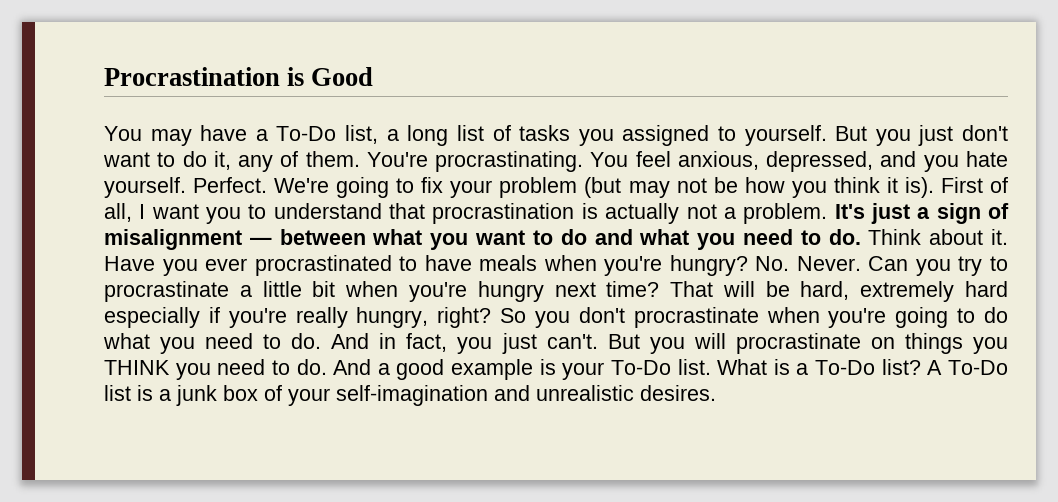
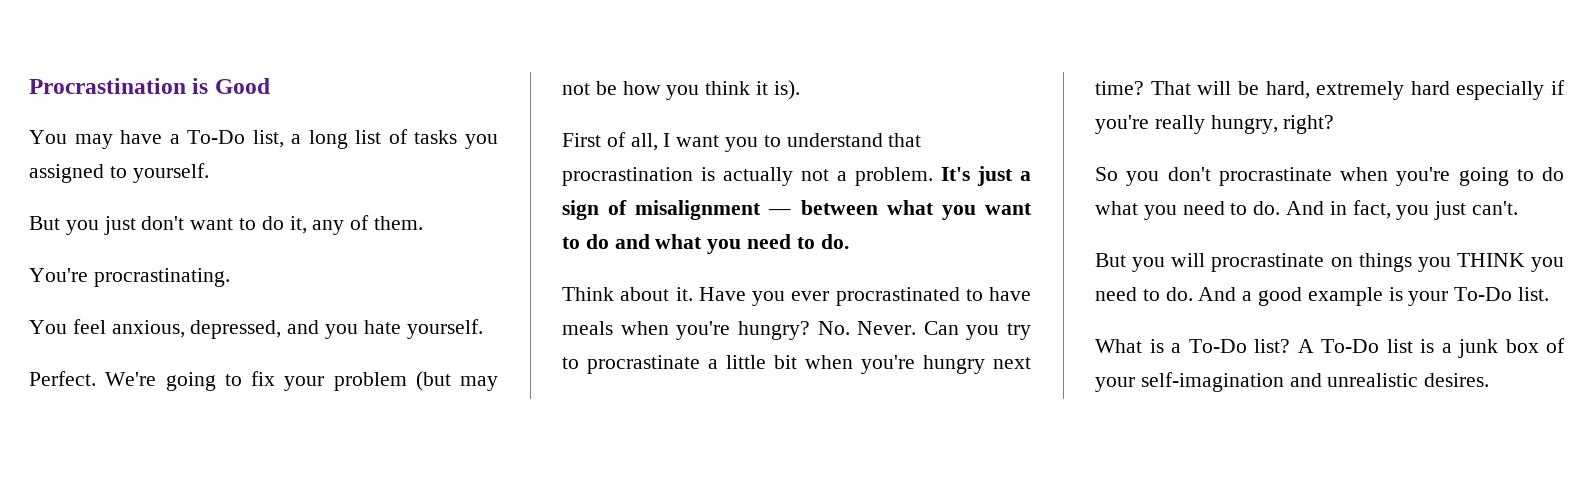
(827, 135) none -> (209, 173) //
(360, 159) none -> (424, 223) //
(584, 161) none -> (230, 277) //
(186, 187) none -> (483, 329) //
(934, 187) none -> (800, 90) //
(861, 237) none -> (849, 241) //
(492, 317) none -> (1335, 124) //
(598, 341) none -> (1519, 208) //
(711, 367) none -> (1550, 294) //

